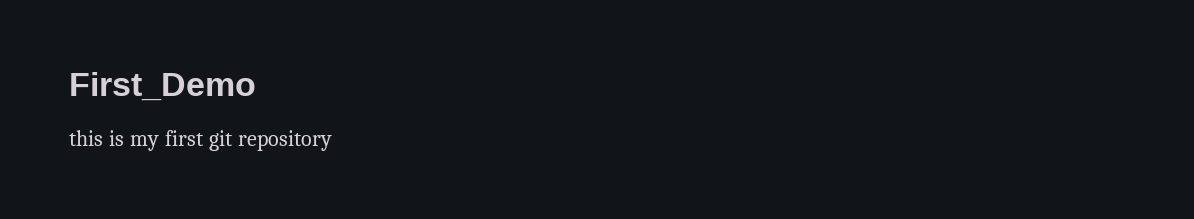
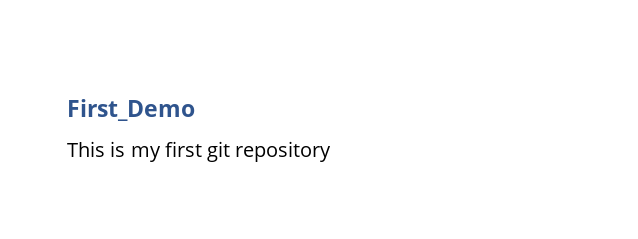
[69,130,103,146] this -> [67,141,105,157] This

